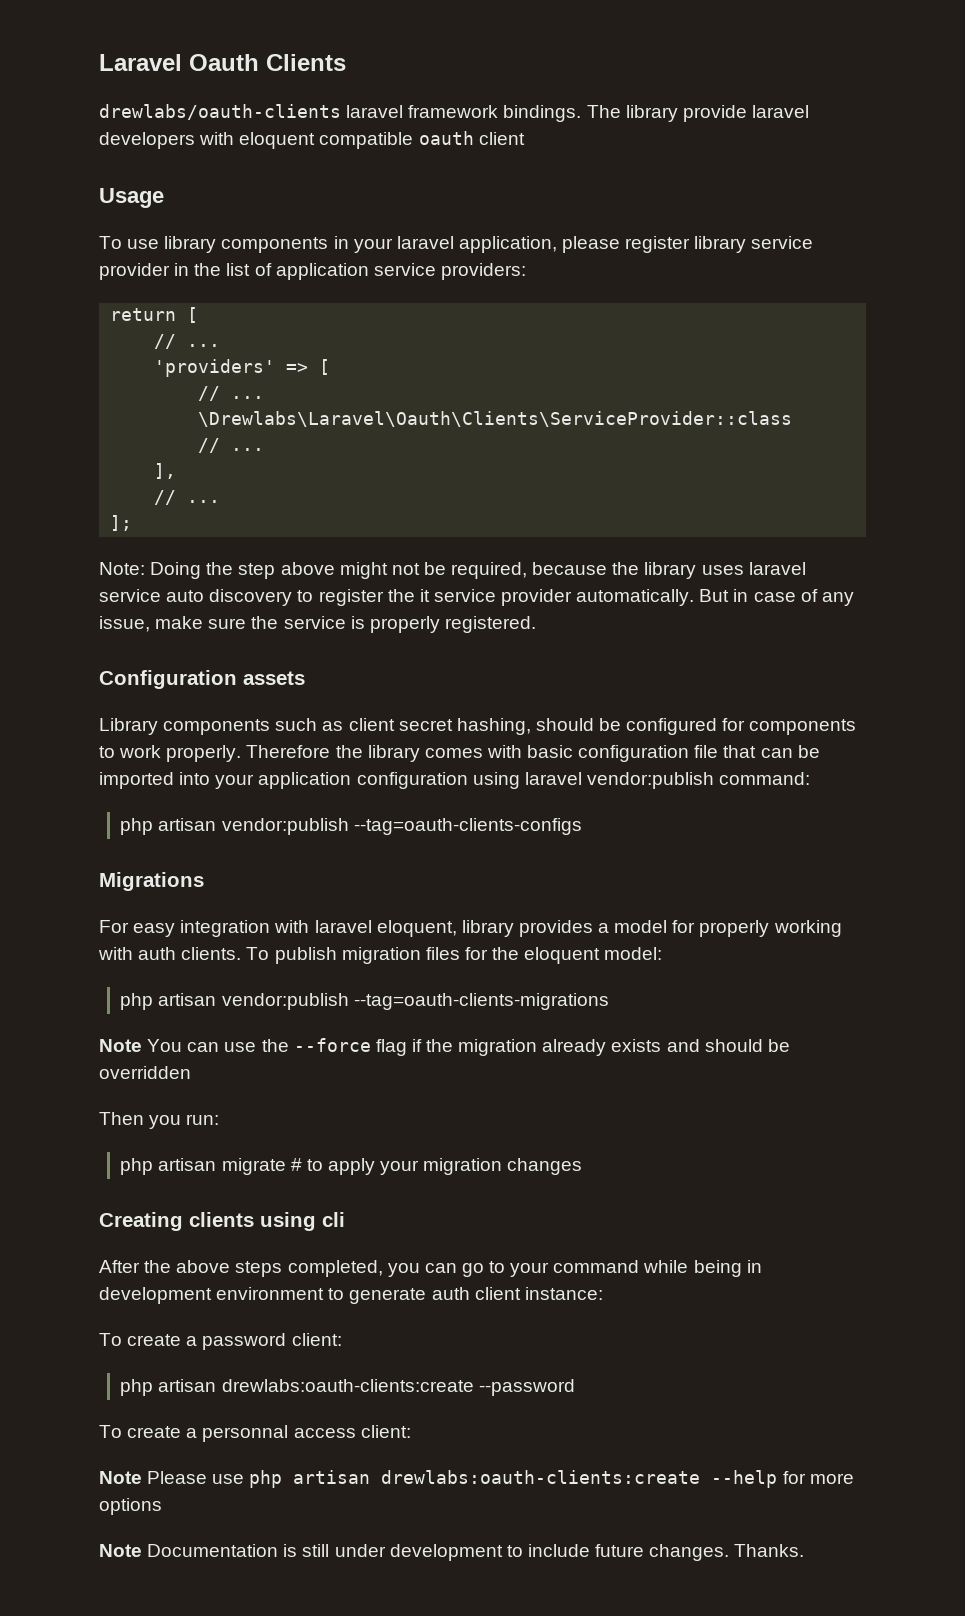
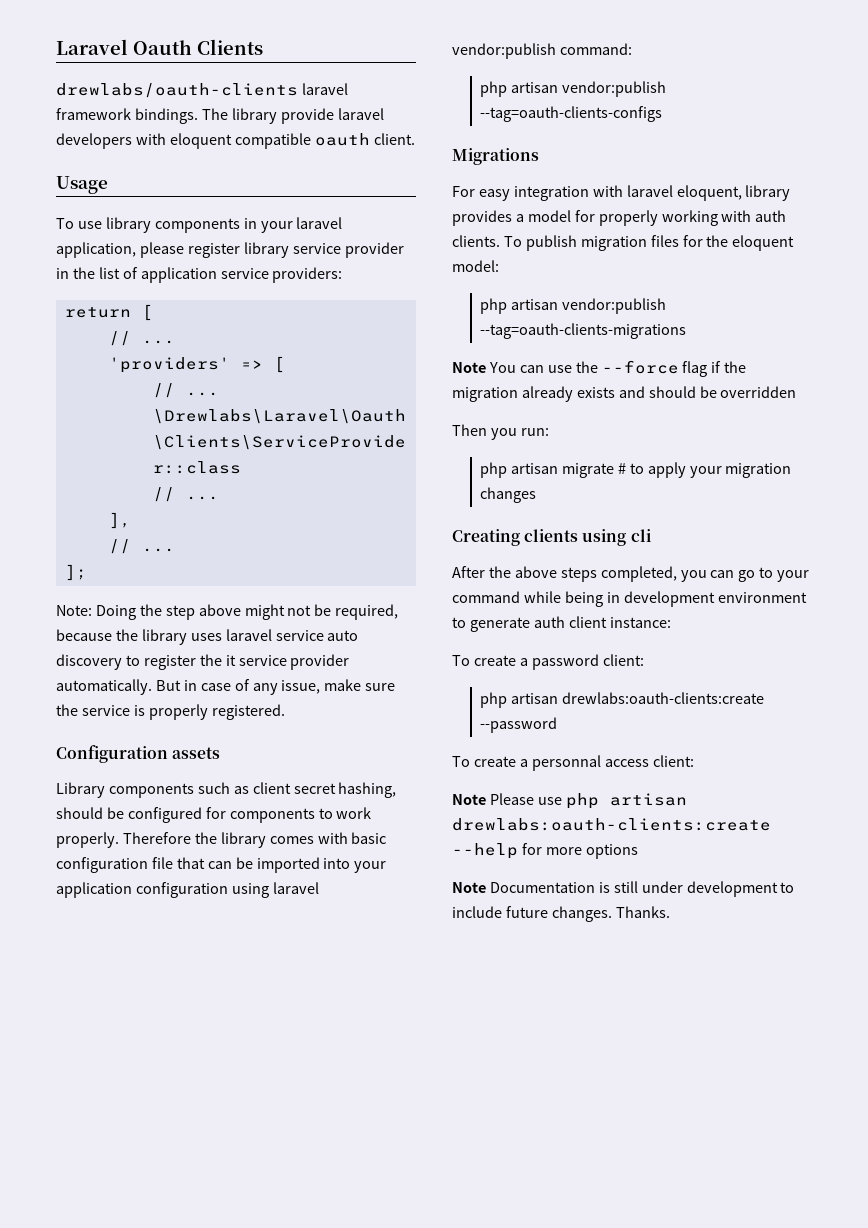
[478,132,525,145] client -> [373,133,415,145] client.

